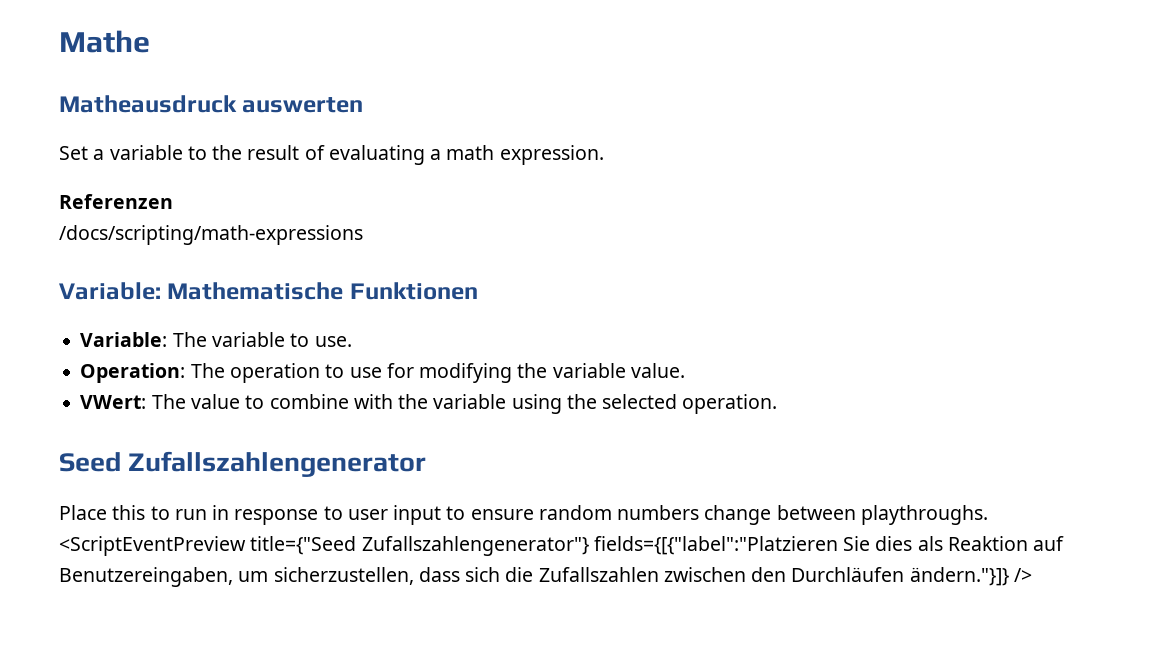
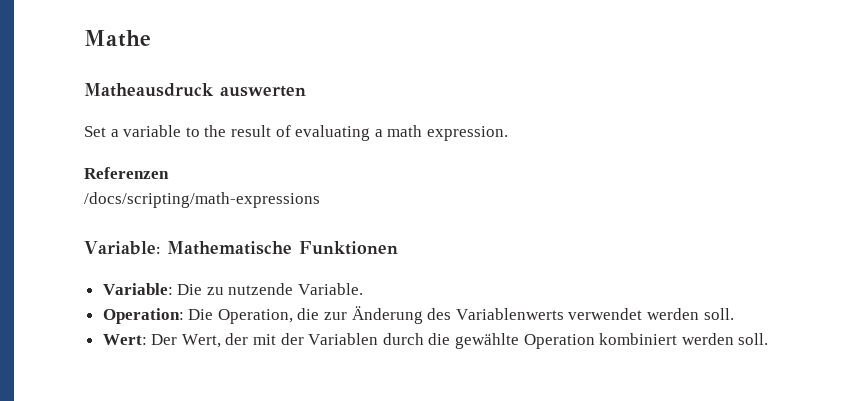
[172,332,352,347] [80,363,685,383] [80,394,778,414] [59,451,427,477] [59,505,988,525] [59,536,1065,556] [59,567,1032,587] The variable to use. // Operation: The operation to use for modifying the variable value. // VWert: The value to combine with the variable using the selected operation. // Seed Zufallszahlengenerator // Place this to run in response to user input to ensure random numbers change between playthroughs. <ScriptEventPreview title={"Seed Zufallszahlengenerator"} fields={[{"label":"Platzieren Sie dies als Reaktion auf Benutzereingaben, um sicherzustellen, dass sich die Zufallszahlen zwischen den Durchläufen ändern."}]} /> -> [177,283,364,295] [102,306,734,324] [102,333,769,349] Die zu nutzende Variable. // Operation: Die Operation, die zur Änderung des Variablenwerts verwendet werden soll. // Wert: Der Wert, der mit der Variablen durch die gewählte Operation kombiniert werden soll.

